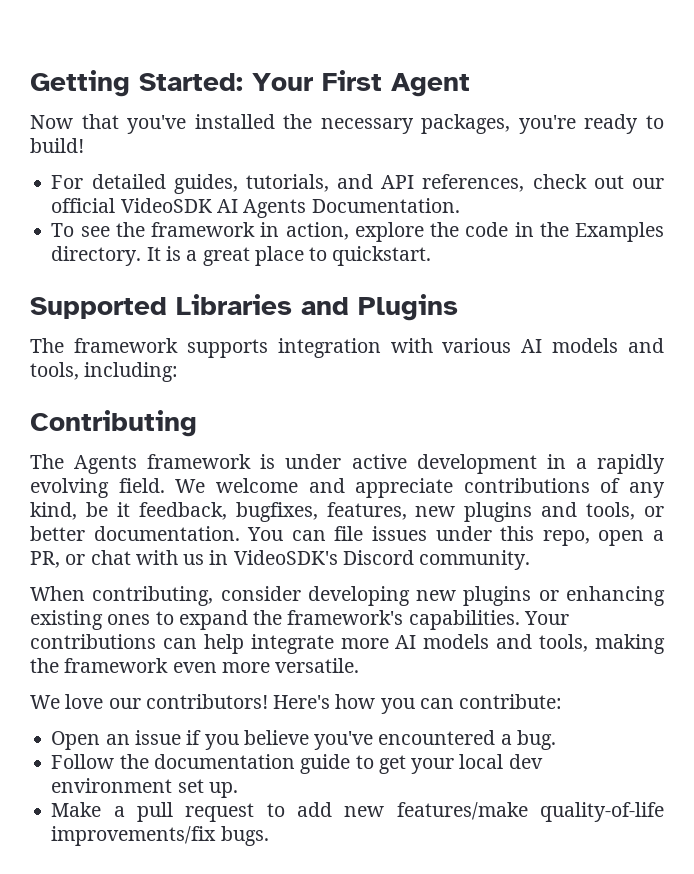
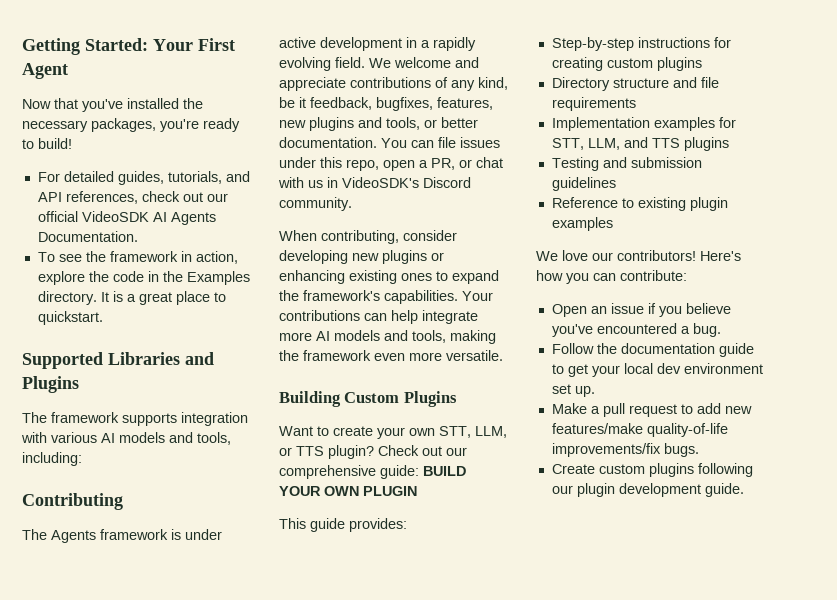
(360, 665) none -> [279,391,457,407] [279,426,507,439] [279,445,467,459] [279,465,466,479] [279,486,417,496] [279,518,407,532] [551,37,731,51] [551,57,702,71] [551,77,719,91] [551,97,636,111] [551,117,736,131] [551,137,729,151] [551,157,702,171] [551,177,616,191] [551,197,728,211] [551,217,613,231] // Building Custom Plugins // Want to create your own STT, LLM, or TTS plugin? Check out our comprehensive guide: BUILD YOUR OWN PLUGIN // This guide provides: // Step-by-step instructions for creating custom plugins // Directory structure and file requirements // Implementation examples for STT, LLM, and TTS plugins // Testing and submission guidelines // Reference to existing plugin examples
(269, 836) none -> [551,463,753,477] [551,483,744,497] // Create custom plugins following our plugin development guide.

